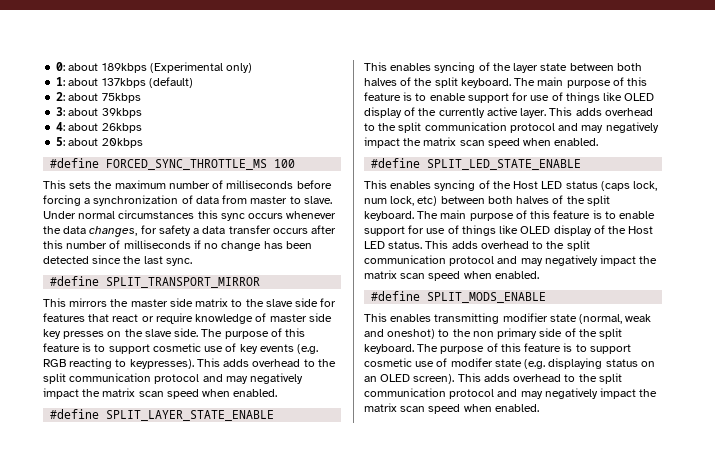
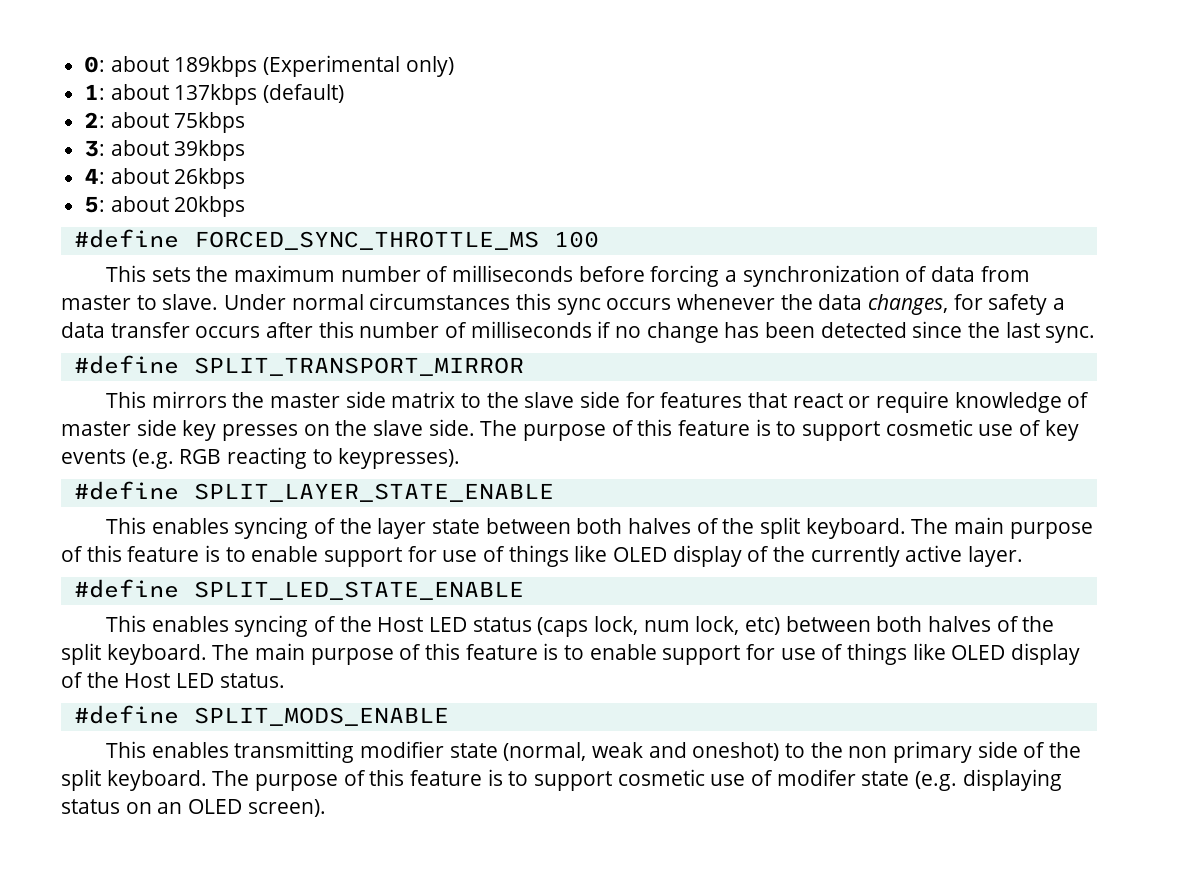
[196,358,336,367] [43,373,304,384] [43,388,278,399] This adds overhead to the split communication protocol and may negatively impact the matrix scan speed when enabled. -> (461, 458) none
[549,107,653,116] [364,122,659,133] [364,137,599,148] This adds overhead to the split communication protocol and may negatively impact the matrix scan speed when enabled. -> (1024, 556) none
[425,240,590,251] [364,255,658,266] [364,270,539,281] This adds overhead to the split communication protocol and may negatively impact the matrix scan speed when enabled. -> (285, 680) none
[457,373,622,384] [364,388,658,399] [364,403,539,414] This adds overhead to the split communication protocol and may negatively impact the matrix scan speed when enabled. -> (326, 808) none

